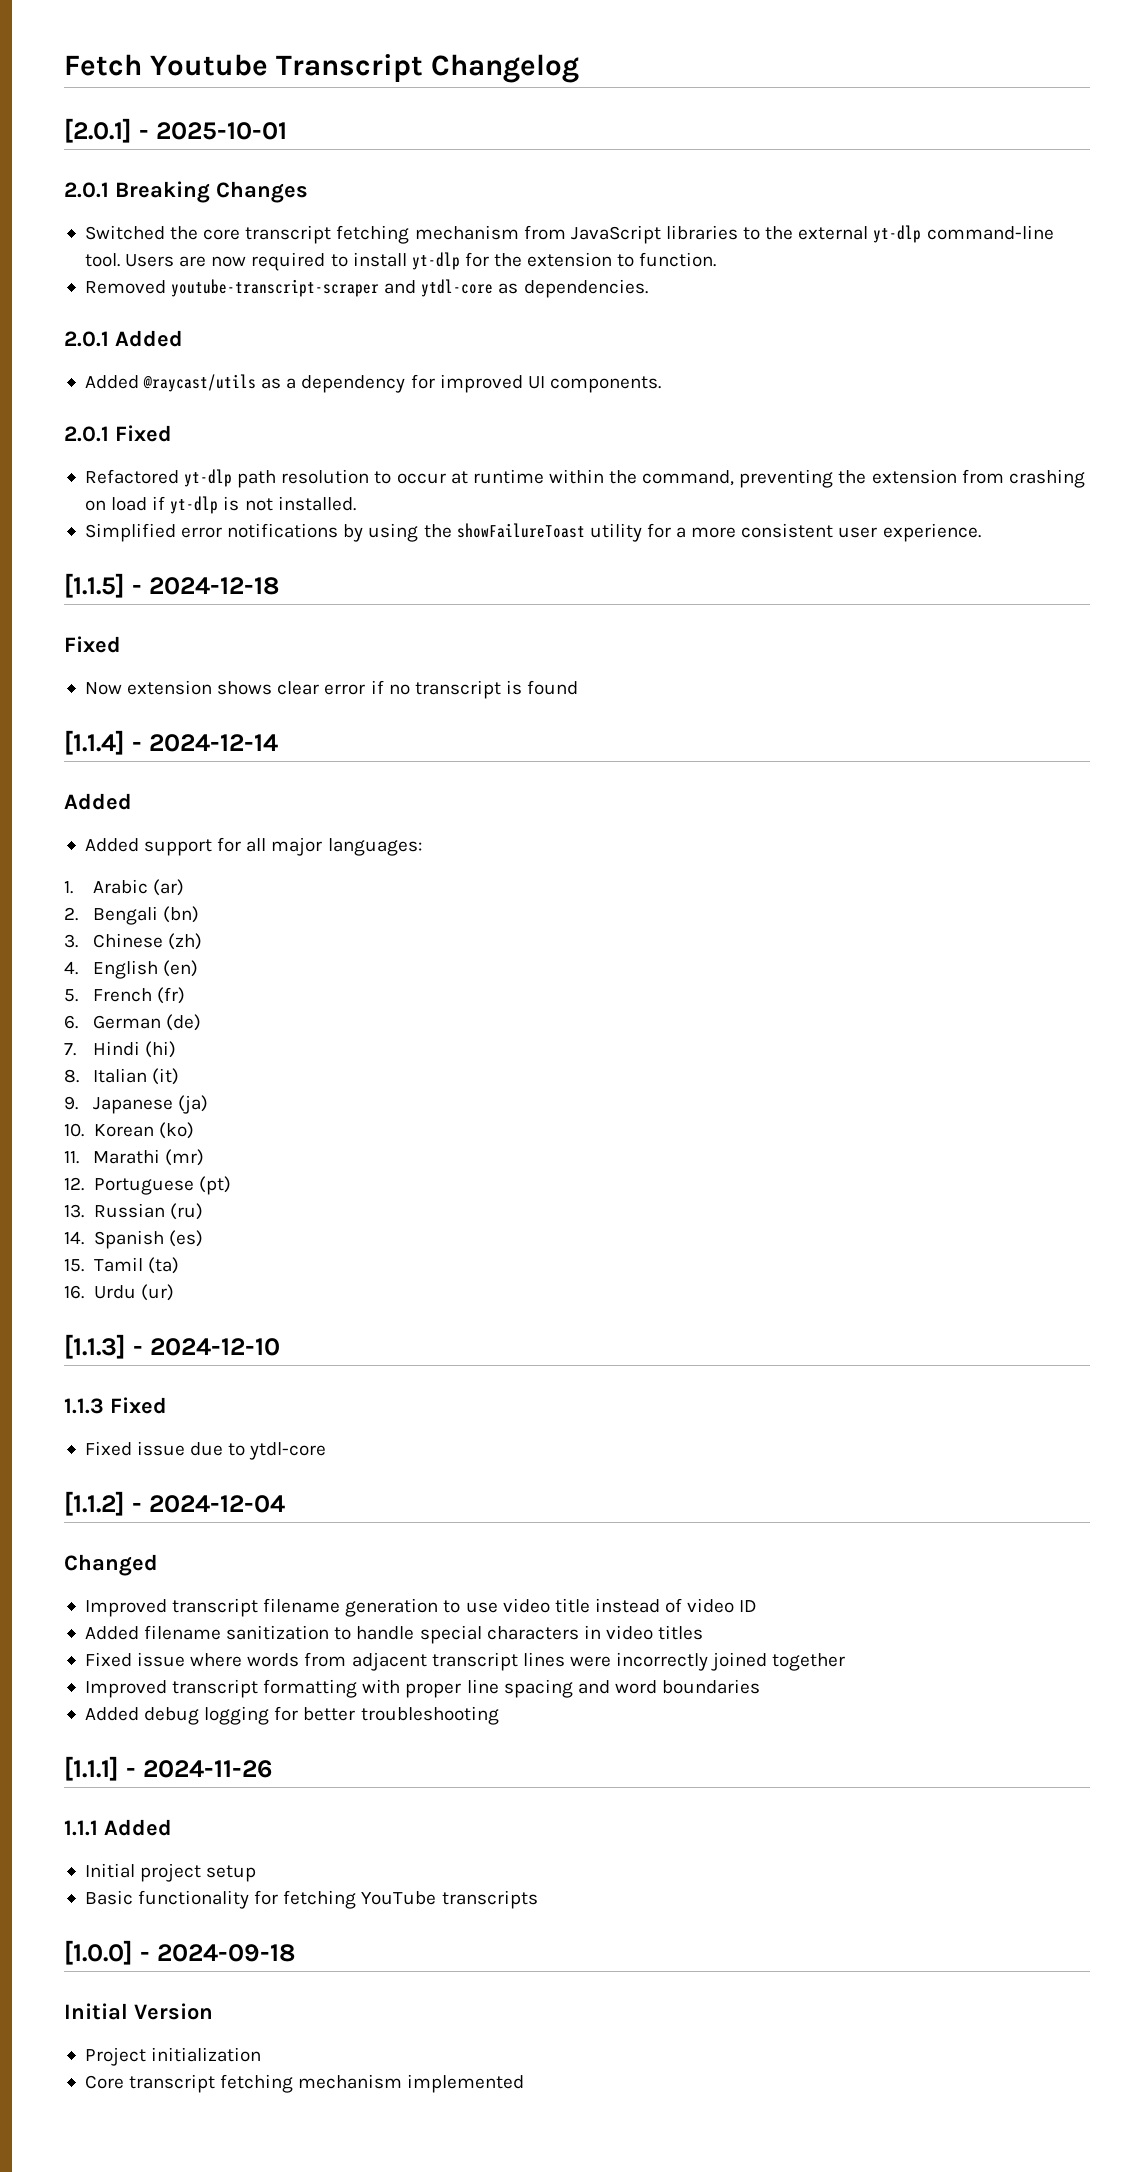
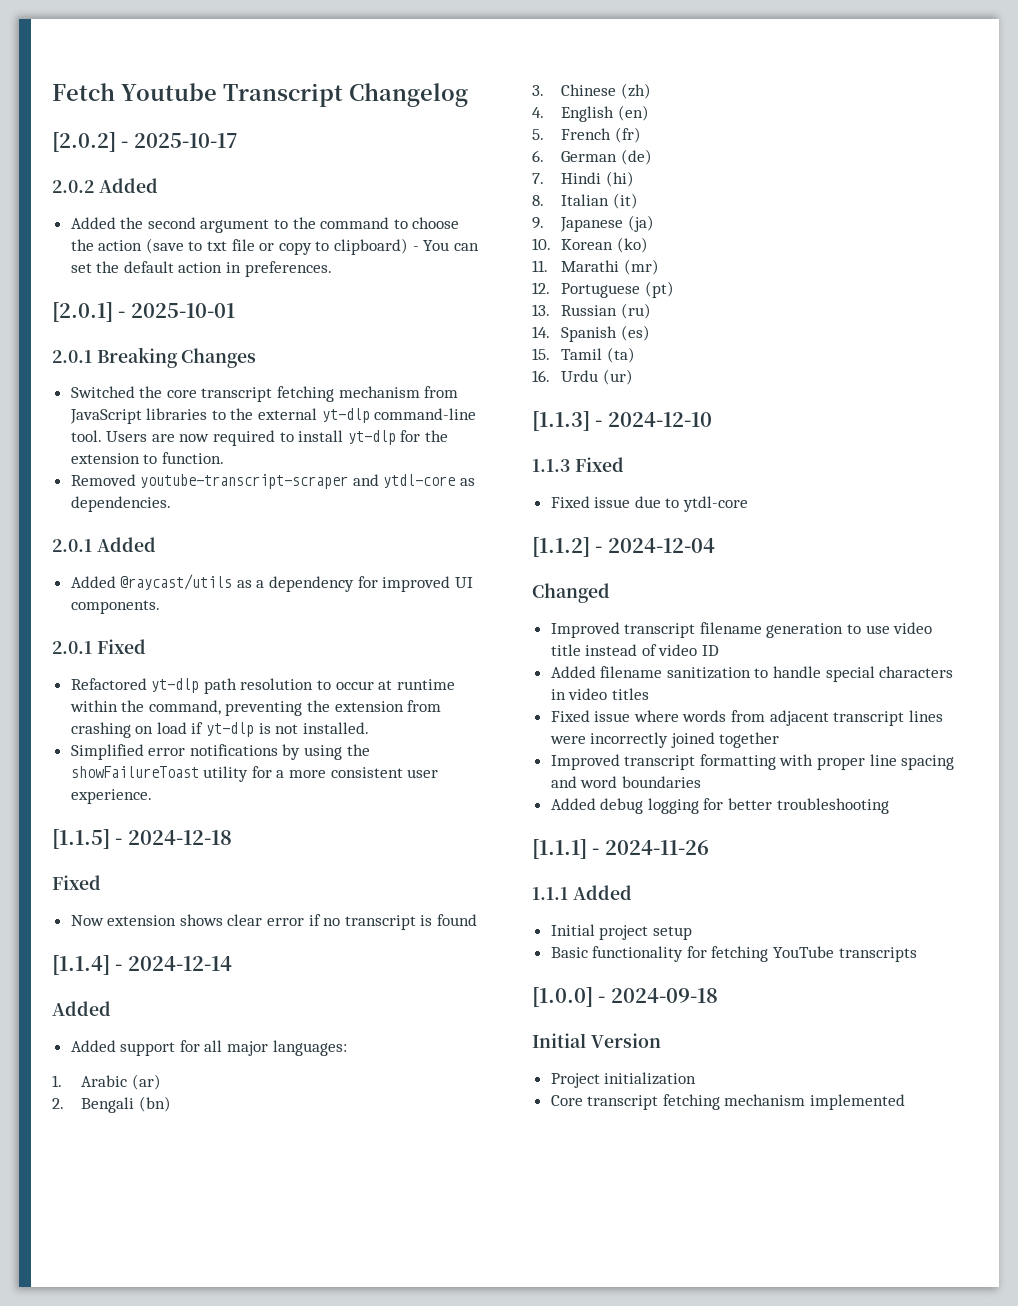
(579, 68) none -> [52,132,238,152] [52,178,158,193] [70,217,460,233] [70,238,479,255] [70,261,332,277] // [2.0.2] - 2025-10-17 // 2.0.2 Added // Added the second argument to the command to choose the action (save to txt file or copy to clipboard) - You can set the default action in preferences.

